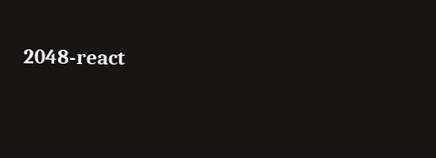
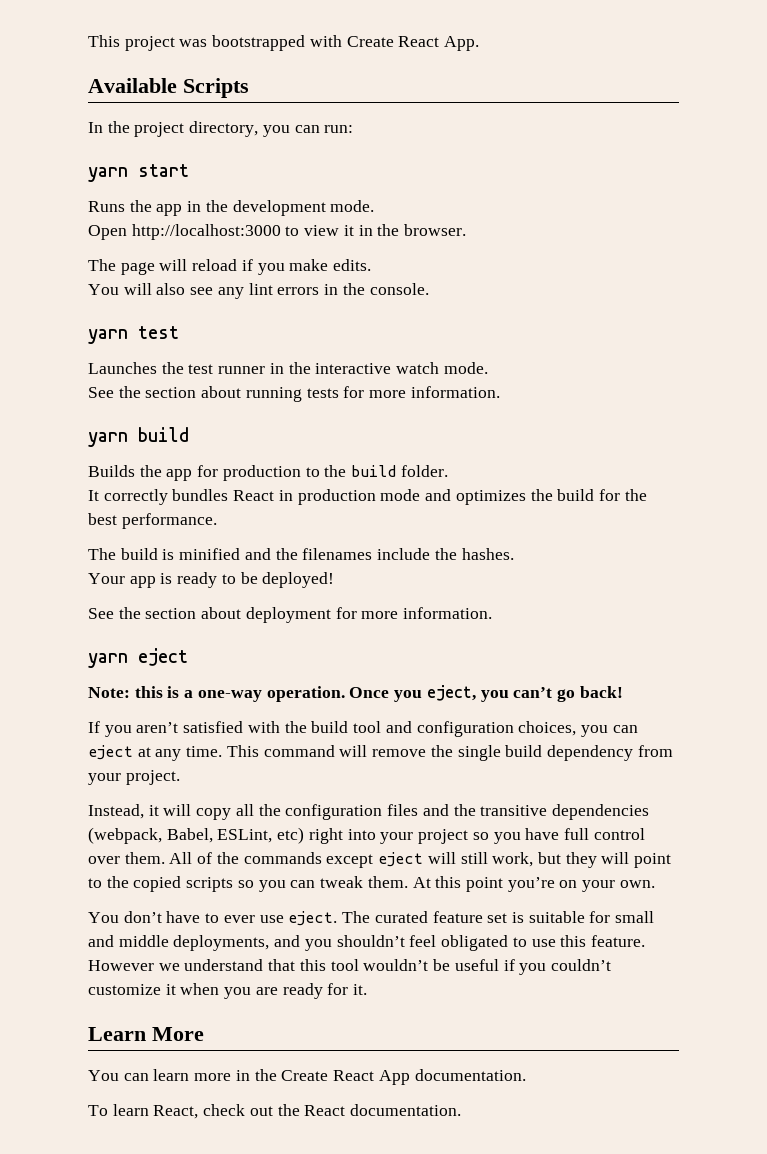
[23,49,126,65] 2048-react -> [88,35,480,51] [88,78,249,98] [88,121,354,137] [88,164,189,182] [88,200,375,216] [88,224,467,240] [88,259,372,275] [88,283,429,299] [88,326,179,344] [88,362,488,374] [88,386,500,402] [88,427,189,447] [88,465,448,481] [88,489,647,505] [88,513,217,529] [88,548,514,560] [88,572,335,588] [88,607,493,623] [88,648,188,668] [88,685,623,702] [88,721,638,737] [88,745,673,761] [88,770,180,785] [88,804,649,820] [88,827,645,844] [88,852,672,868] [88,876,655,892] [88,911,655,926] [88,935,645,951] [88,959,611,975] [88,983,368,999] [88,1027,204,1041] [88,1069,526,1085] [88,1104,462,1119] This project was bootstrapped with Create React App. // Available Scripts // In the project directory, you can run: // yarn start // Runs the app in the development mode. // Open http://localhost:3000 to view it in the browser. // The page will reload if you make edits. // You will also see any lint errors in the console. // yarn test // Launches the test runner in the interactive watch mode. // See the section about running tests for more information. // yarn build // Builds the app for production to the build folder. // It correctly bundles React in production mode and optimizes the build for the best performance. // The build is minified and the filenames include the hashes. // Your app is ready to be deployed! // See the section about deployment for more information. // yarn eject // Note: this is a one-way operation. Once you eject, you can’t go back! // If you aren’t satisfied with the build tool and configuration choices, you can eject at any time. This command will remove the single build dependency from your project. // Instead, it will copy all the configuration files and the transitive dependencies (webpack, Babel, ESLint, etc) right into your project so you have full control over them. All of the commands except eject will still work, but they will point to the copied scripts so you can tweak them. At this point you’re on your own. // You don’t have to ever use eject. The curated feature set is suitable for small and middle deployments, and you shouldn’t feel obligated to use this feature. However we understand that this tool wouldn’t be useful if you couldn’t customize it when you are ready for it. // Learn More // You can learn more in the Create React App documentation. // To learn React, check out the React documentation.

